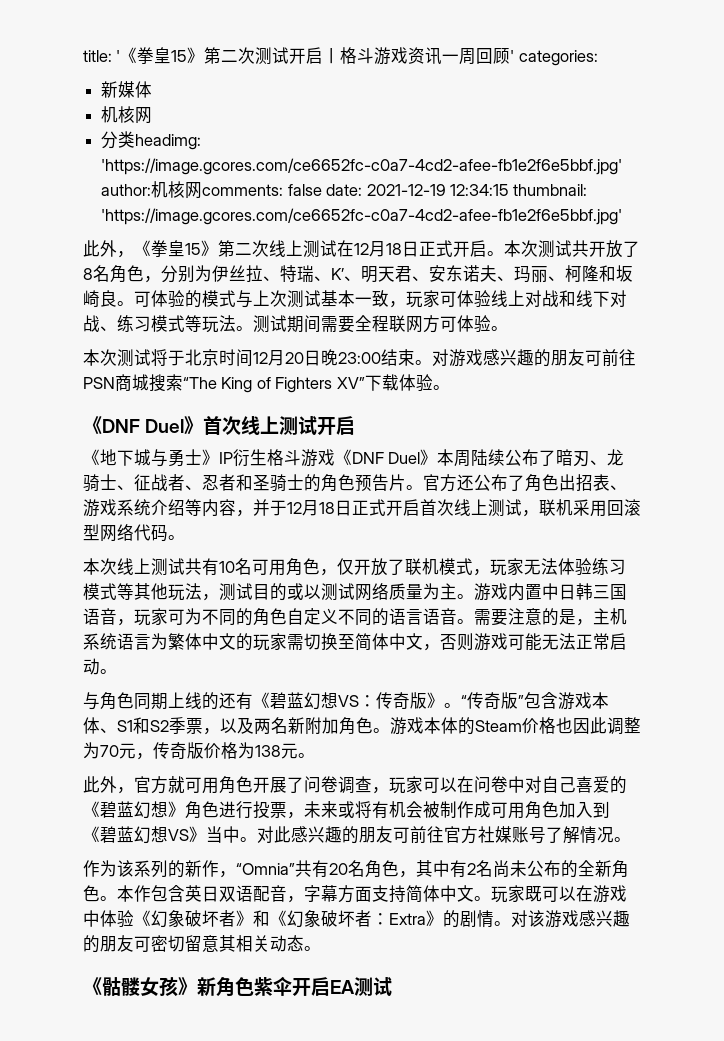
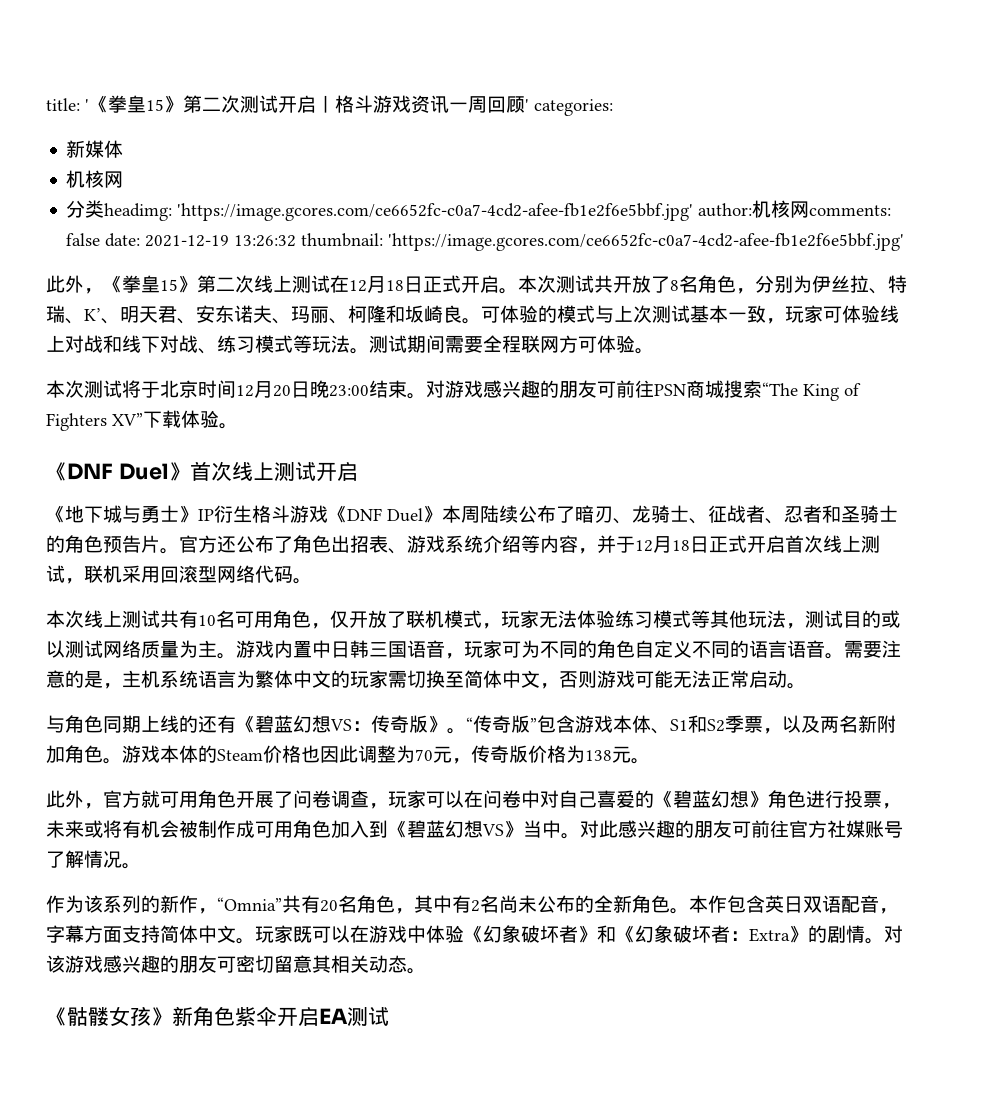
[449,184,509,196] 12:34:15 -> [234,235,297,247] 13:26:32

